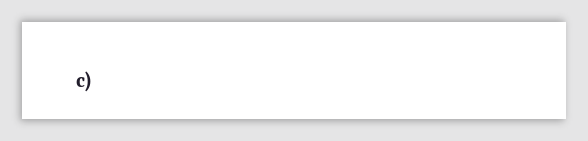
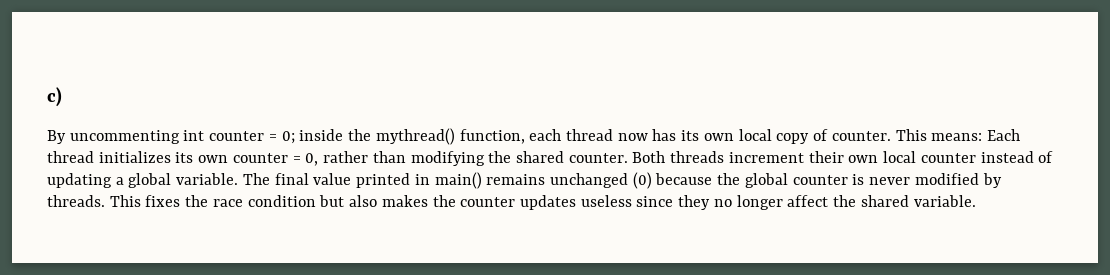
(91, 81) none -> [47,128,1020,145] [47,151,1054,166] [47,172,1002,189] [47,195,976,210] // By uncommenting int counter = 0; inside the mythread() function, each thread now has its own local copy of counter. This means: Each thread initializes its own counter = 0, rather than modifying the shared counter. Both threads increment their own local counter instead of updating a global variable. The final value printed in main() remains unchanged (0) because the global counter is never modified by threads. This fixes the race condition but also makes the counter updates useless since they no longer affect the shared variable.

